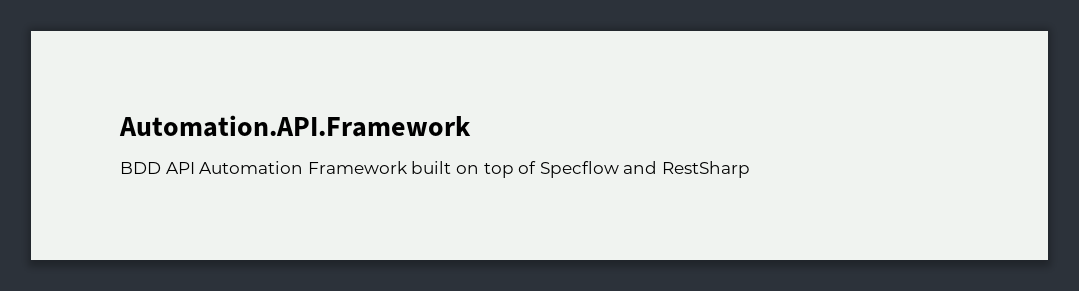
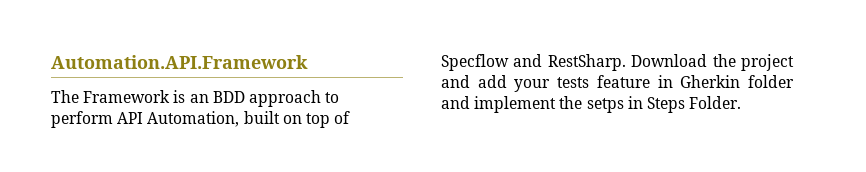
[120,161,408,174] BDD API Automation Framework -> [51,90,340,107] [51,111,240,128] The Framework is an BDD approach to perform API Automation,
[661,161,750,178] RestSharp -> [547,54,794,71] [441,75,794,92] [441,96,742,113] RestSharp. Download the project and add your tests feature in Gherkin folder and implement the setps in Steps Folder.

